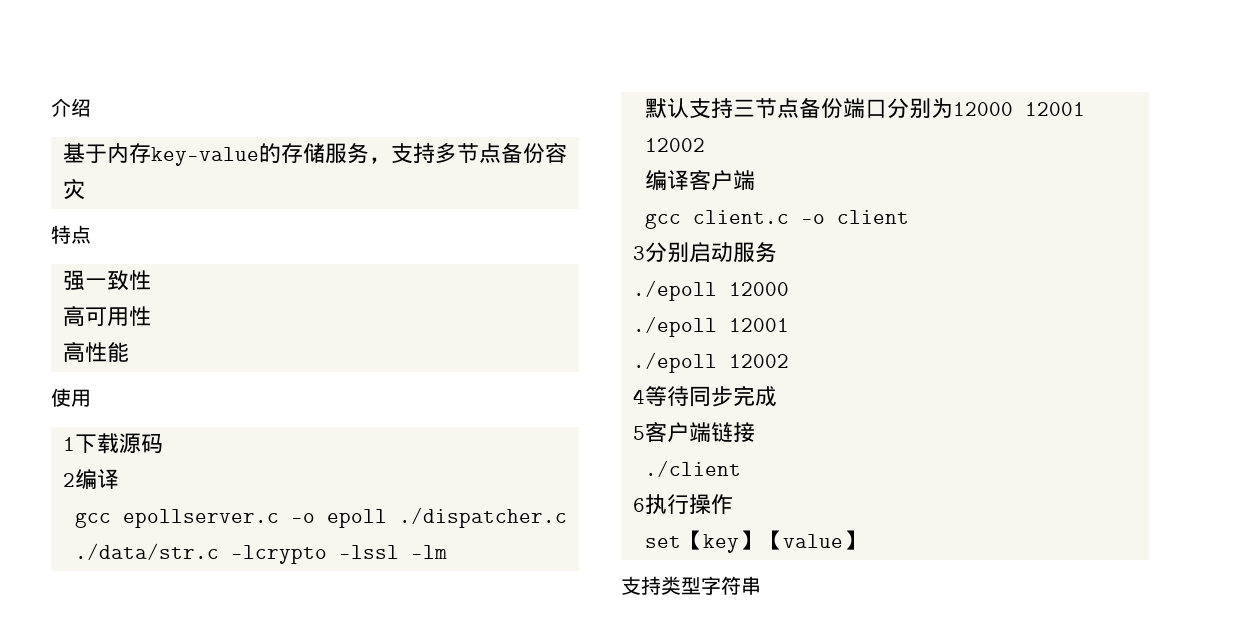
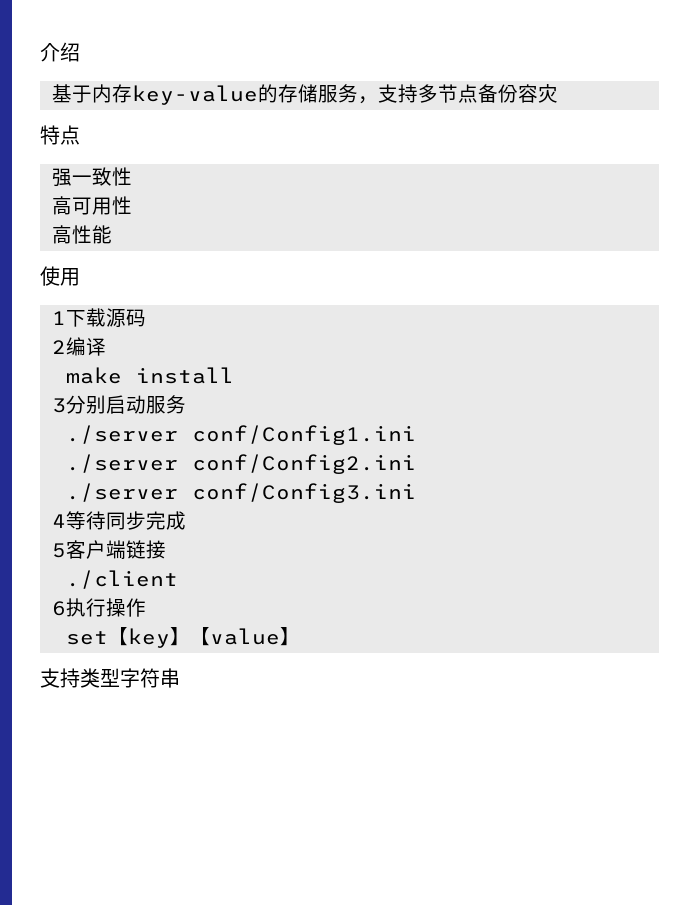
[75,507,567,528] [75,543,447,564] [645,98,1085,119] [645,138,705,152] [645,170,755,191] [645,210,909,229] [633,242,777,263] [633,280,789,301] [633,316,789,337] [633,352,789,373] gcc epollserver.c -o epoll ./dispatcher.c ./data/str.c -lcrypto -lssl -lm // 默认支持三节点备份端口分别为12000 12001 12002 // 编译客户端 // gcc client.c -o client // 3分别启动服务 // ./epoll 12000 // ./epoll 12001 // ./epoll 12002 -> [66,367,234,384] [52,395,186,414] [66,425,416,445] [66,454,416,474] [66,483,416,503] make install // 3分别启动服务 // ./server conf/Config1.ini // ./server conf/Config2.ini // ./server conf/Config3.ini

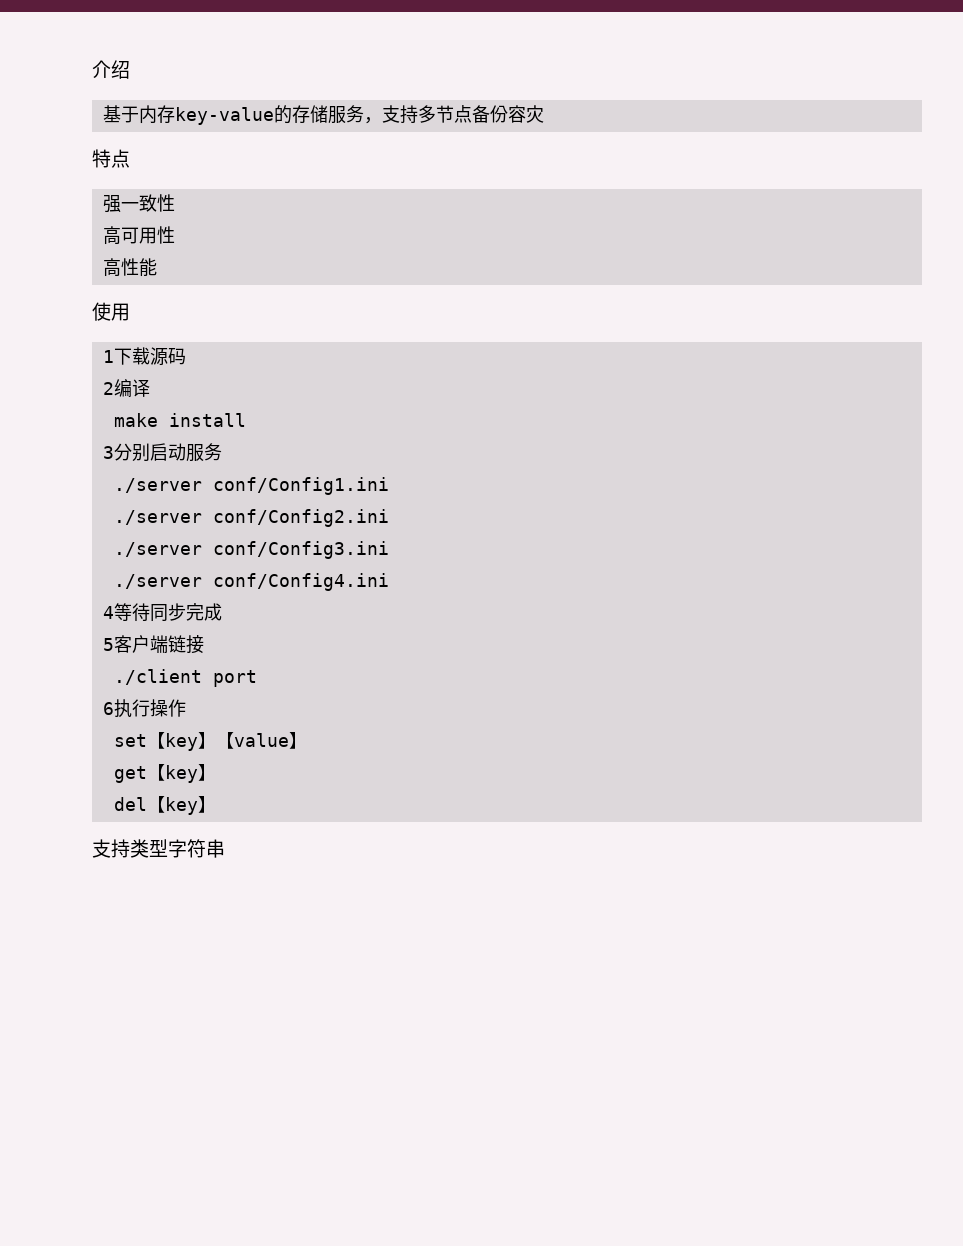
(416, 493) none -> [114,573,390,591] // ./server conf/Config4.ini
(178, 579) none -> [213,670,258,687] port
(300, 636) none -> [114,764,217,783] [114,796,217,815] // get【key】 // del【key】

